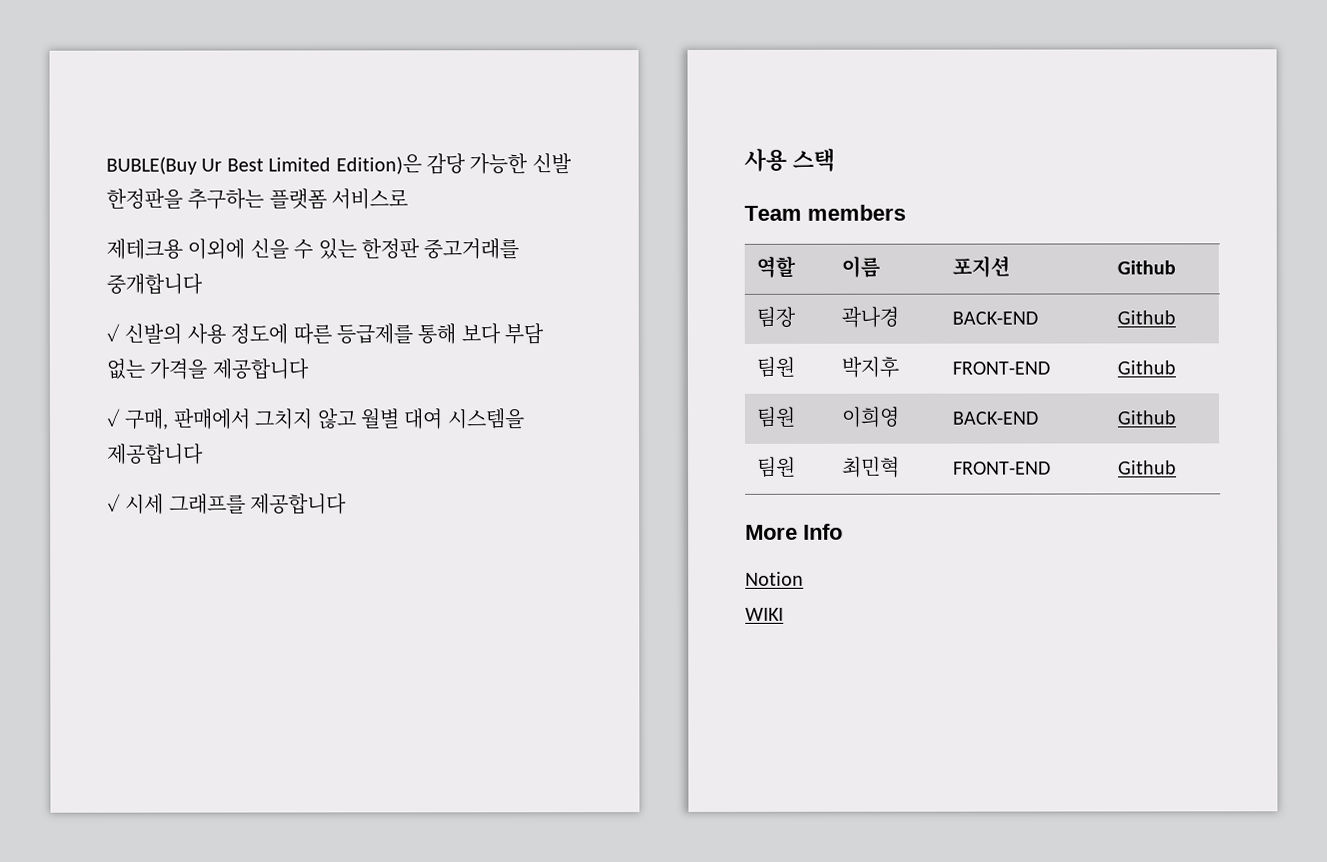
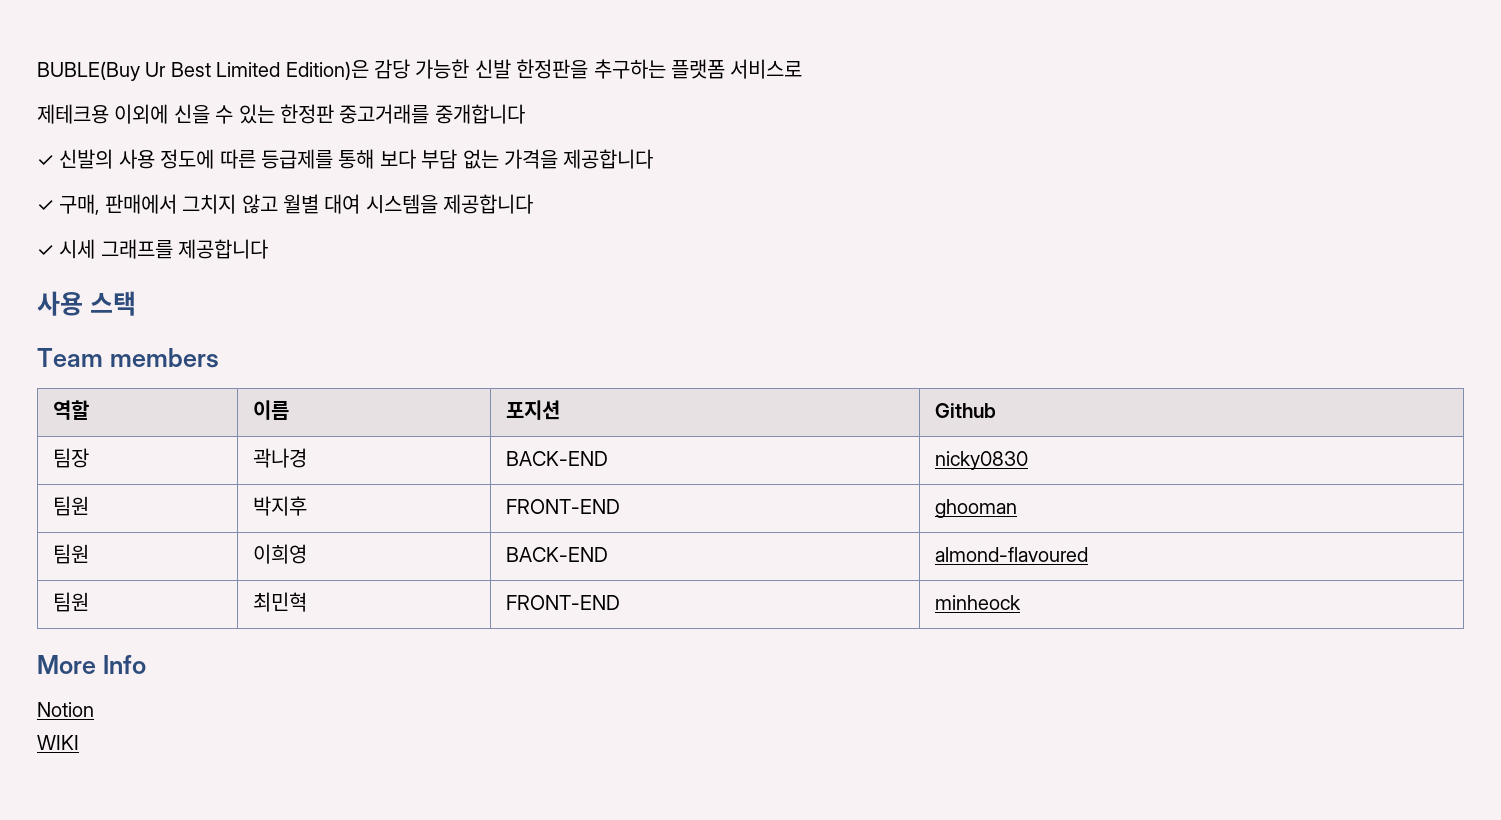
[1116,310,1176,325] Github -> [934,451,1028,470] nicky0830
[1116,360,1176,375] Github -> [934,499,1017,518] ghooman
[1116,410,1176,425] Github -> [934,547,1088,562] almond-flavoured
[1117,460,1177,475] Github -> [934,595,1021,610] minheock

